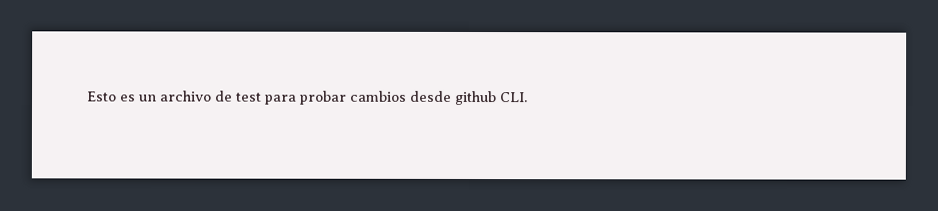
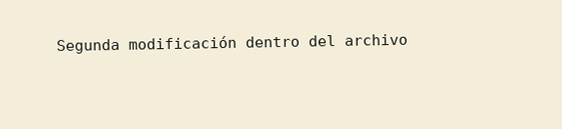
[87,90,528,106] Esto es un archivo de test para probar cambios desde github CLI. -> [56,33,408,55] Segunda modificación dentro del archivo

